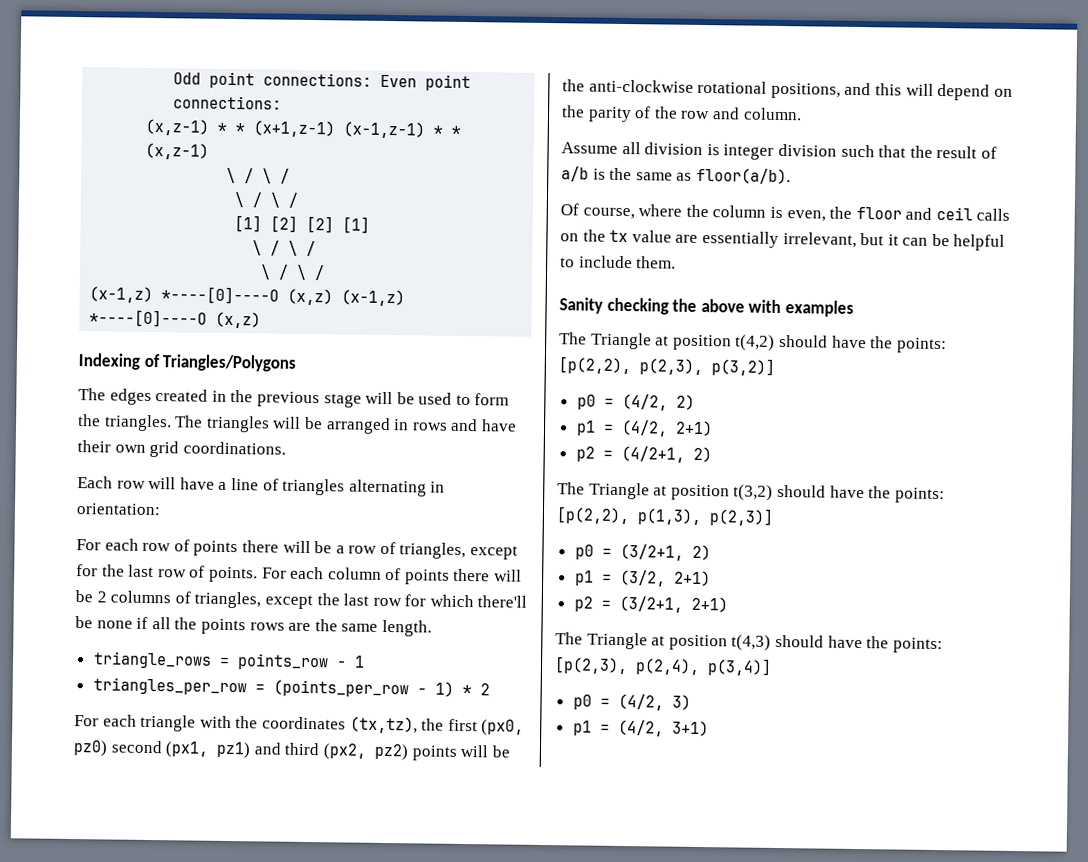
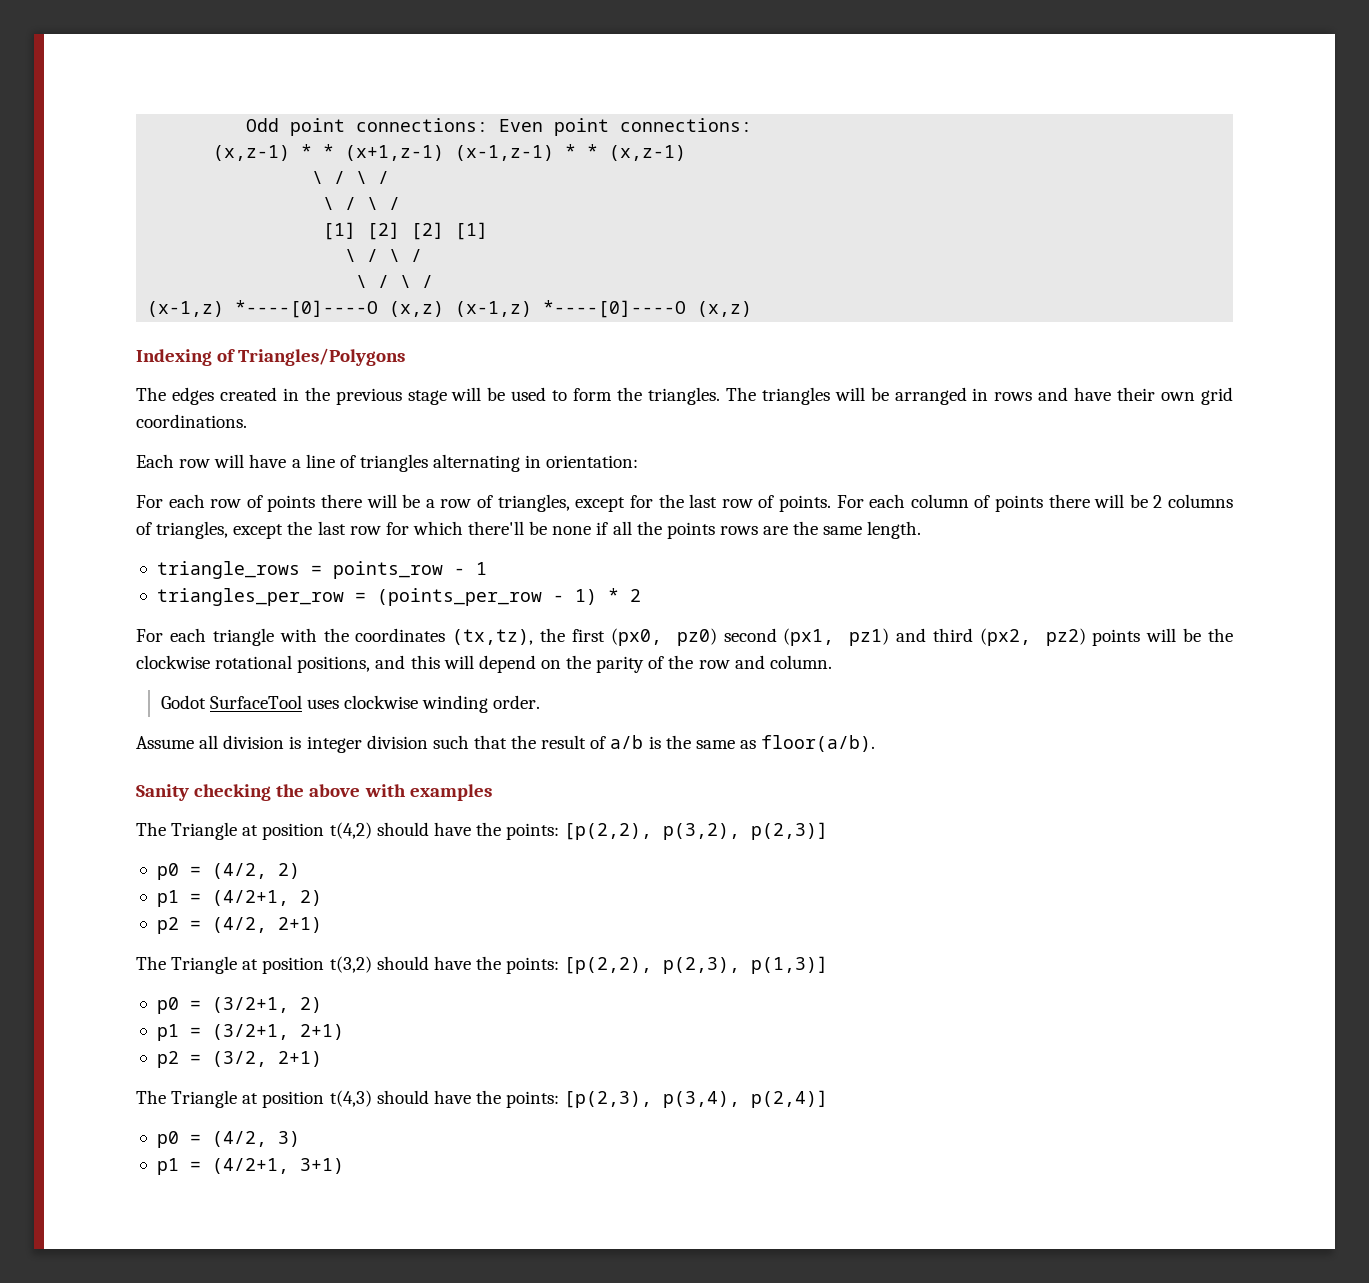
[588,79,694,93] anti-clockwise -> [136,655,210,669] clockwise
(802, 114) none -> [160,695,541,713] // Godot SurfaceTool uses clockwise winding order.
[560,203,1011,222] [560,229,1006,251] [560,255,677,269] // Of course, where the column is even, the floor and ceil calls on the tx value are essentially irrelevant, but it can be helpful to include them. -> (876, 743) none
[639,358,775,376] p(2,3), p(3,2)] -> [663,822,829,840] p(3,2), p(2,3)]
[620,419,713,437] [575,445,712,463] (4/2, 2+1) // p2 = (4/2+1, 2) -> [211,890,322,906] [156,917,322,934] (4/2+1, 2) // p2 = (4/2, 2+1)
[637,508,774,526] p(1,3), p(2,3)] -> [663,956,829,974] p(2,3), p(1,3)]
[619,569,711,587] [573,595,683,613] (3/2, 2+1) // p2 = (3/2+1, -> [211,1024,344,1040] [156,1051,267,1068] (3/2+1, 2+1) // p2 = (3/2,
[635,658,772,676] p(2,4), p(3,4)] -> [663,1090,829,1108] p(3,4), p(2,4)]
[617,719,664,737] (4/2, -> [211,1158,289,1174] (4/2+1,

